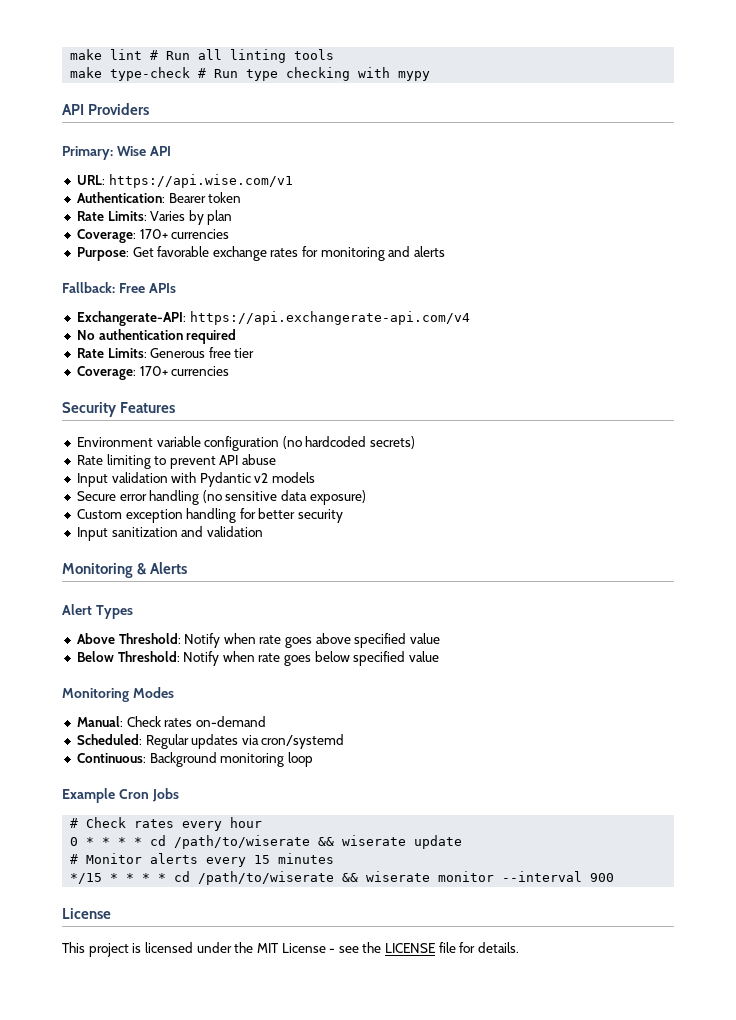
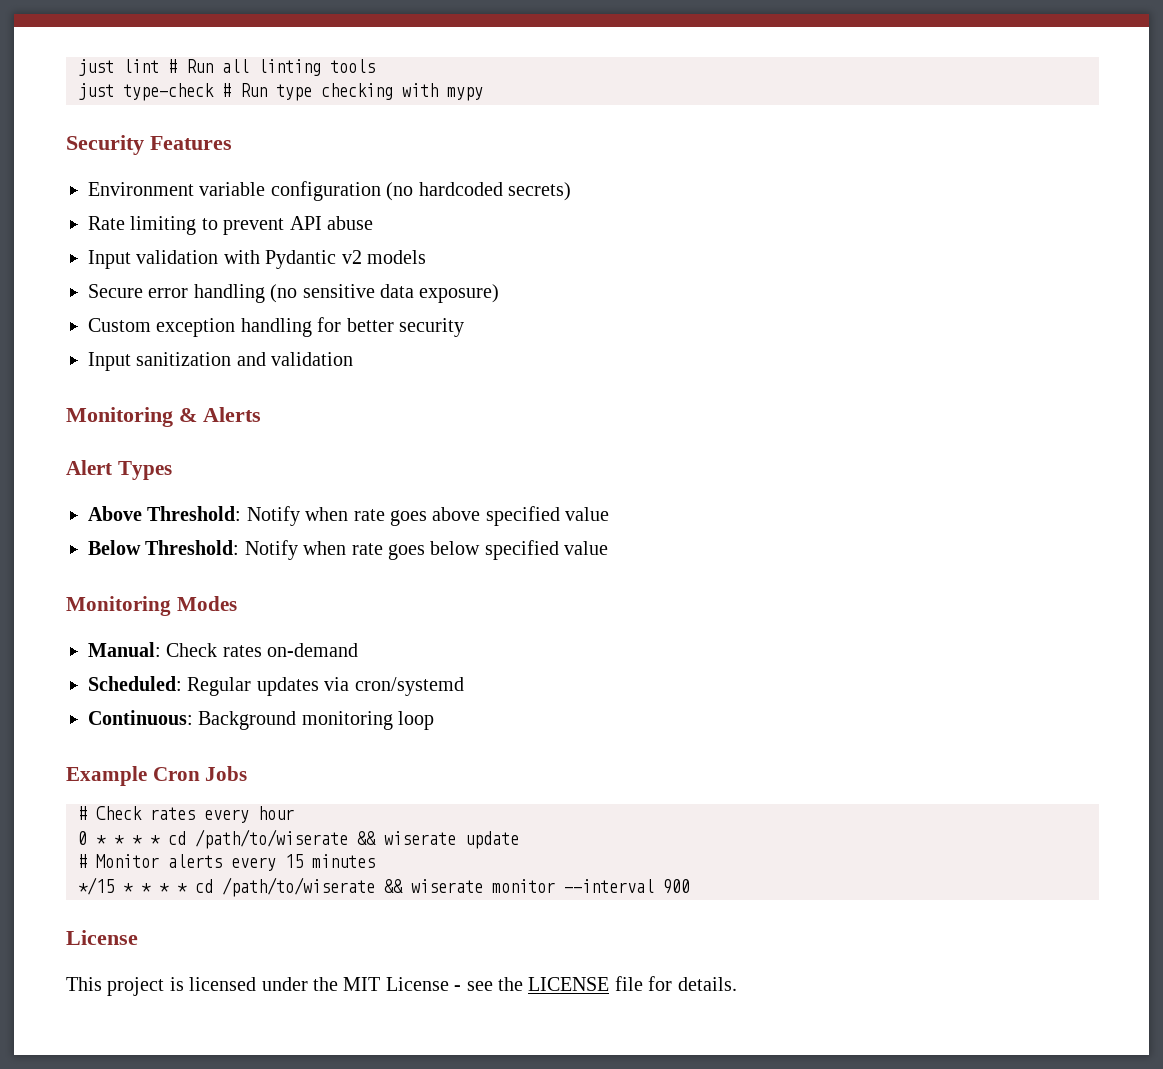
[70,49,103,60] make -> [78,59,114,76] just
[70,67,103,78] make -> [78,83,114,100] just
[62,103,150,115] [62,146,171,160] [76,174,293,188] [76,192,242,203] [76,210,233,225] [76,229,230,243] [76,246,446,261] [62,282,176,293] [76,311,470,326] [76,329,237,344] [76,347,255,358] [76,366,230,380] // API Providers // Primary: Wise API // URL: https://api.wise.com/v1 // Authentication: Bearer token // Rate Limits: Varies by plan // Coverage: 170+ currencies // Purpose: Get favorable exchange rates for monitoring and alerts // Fallback: Free APIs // Exchangerate-API: https://api.exchangerate-api.com/v4 // No authentication required // Rate Limits: Generous free tier // Coverage: 170+ currencies -> (483, 94) none

